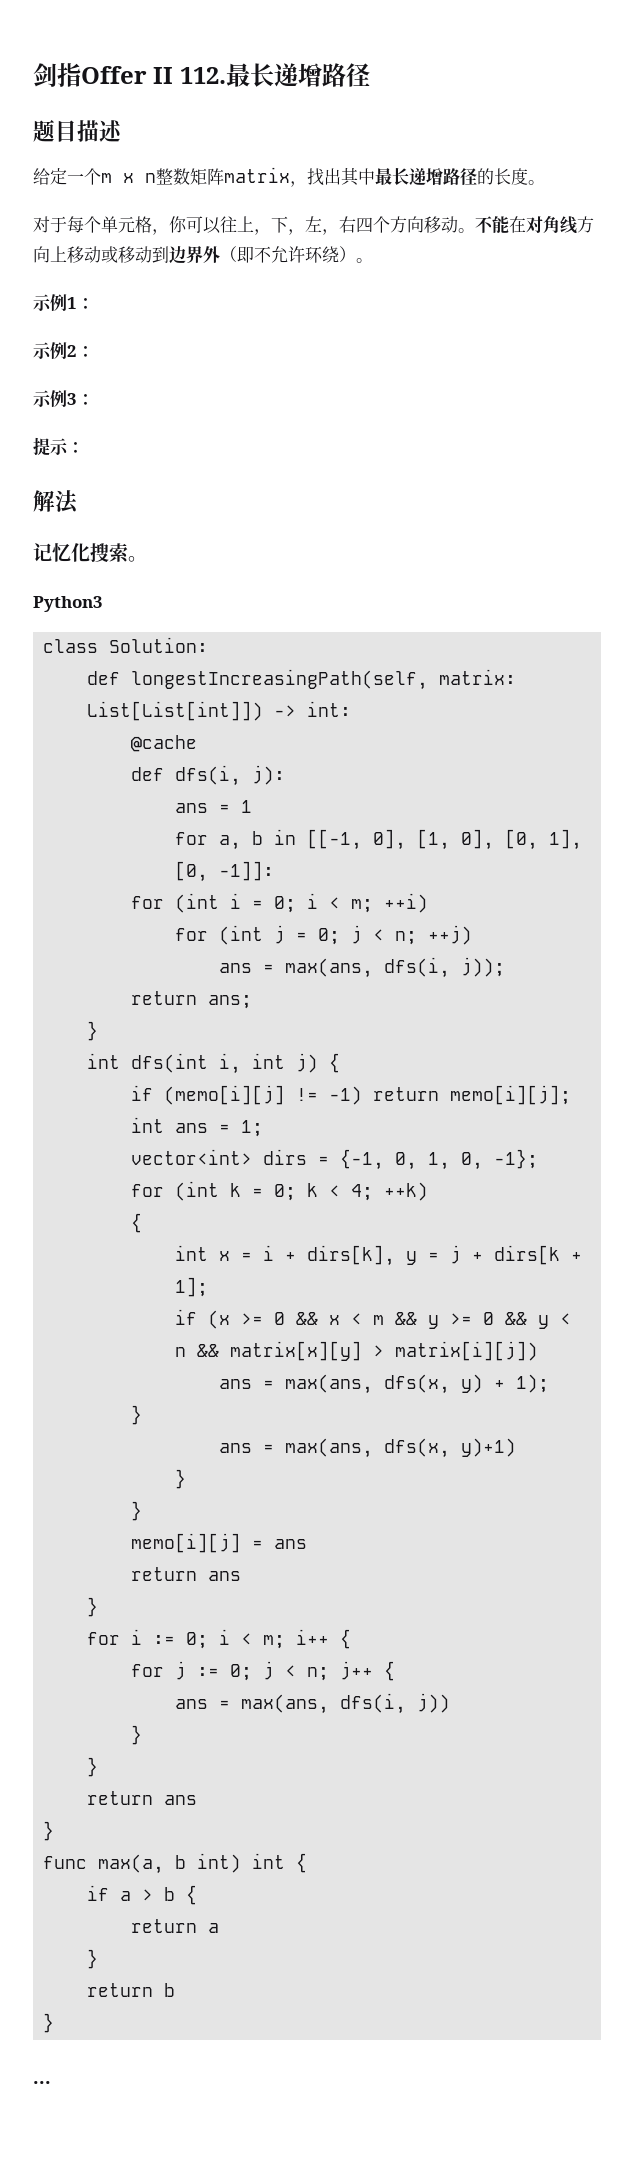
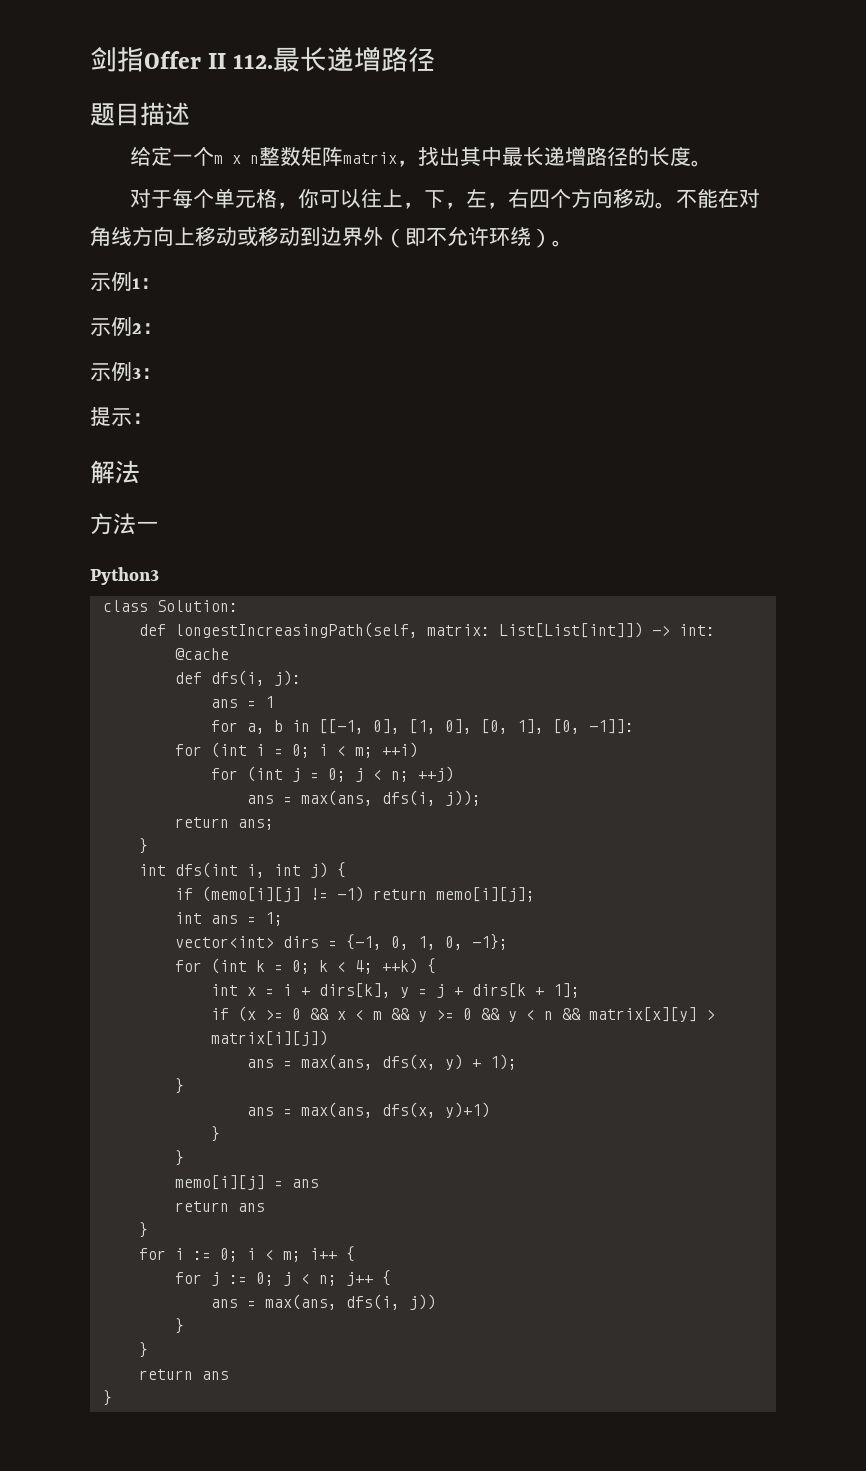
[33,543,147,563] 记忆化搜索。 -> [90,513,159,535] 方法一
(429, 1191) // -> (418, 966) none
[43,1853,308,1874] [87,1885,198,1905] [131,1919,220,1933] [87,1949,99,1969] [87,1983,176,1997] [43,2013,55,2033] [33,2081,51,2084] // func max(a, b int) int { // if a > b { // return a // } // return b // } // ... -> (112, 1398) none

